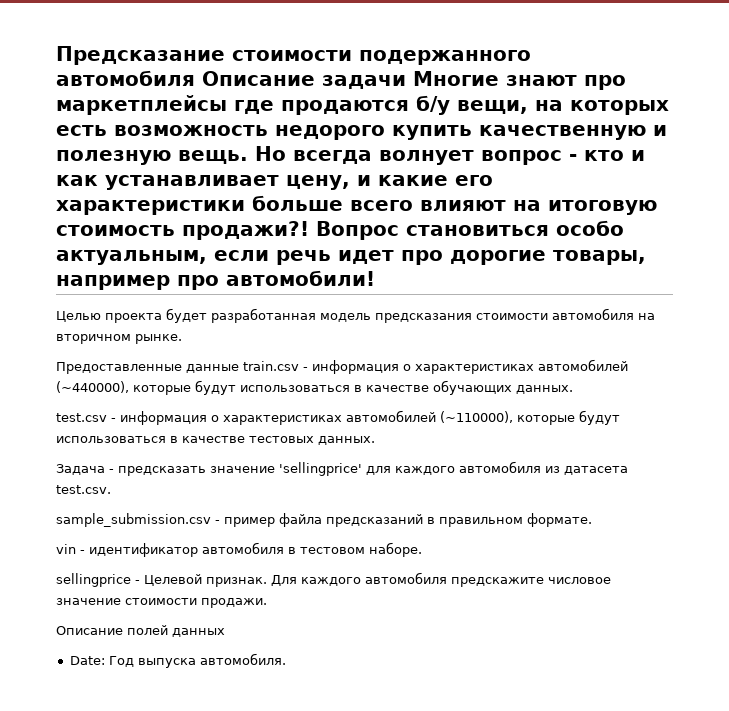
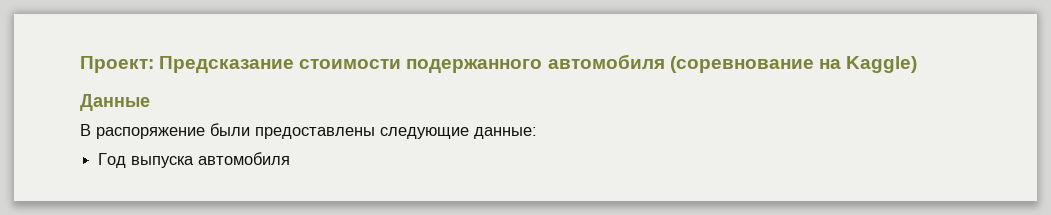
(56, 55) none -> [80,56,154,73] Проект:
[202,71,626,90] [56,95,669,115] [56,125,667,140] [56,146,645,165] [56,175,493,190] [56,195,657,215] [56,220,624,240] [56,250,646,265] [56,270,375,290] [56,308,655,323] [56,334,182,344] [56,359,628,374] [56,380,573,395] [56,410,620,425] [56,436,375,445] [56,461,628,476] [56,485,111,494] [56,513,592,527] [56,542,422,557] [56,572,611,587] [56,598,267,608] [56,625,225,637] [69,656,105,665] Описание задачи Многие знают про маркетплейсы где продаются б/у вещи, на которых есть возможность недорого купить качественную и полезную вещь. Но всегда волнует вопрос - кто и как устанавливает цену, и какие его характеристики больше всего влияют на итоговую стоимость продажи?! Вопрос становиться особо актуальным, если речь идет про дорогие товары, например про автомобили! // Целью проекта будет разработанная модель предсказания стоимости автомобиля на вторичном рынке. // Предоставленные данные train.csv - информация о характеристиках автомобилей (~440000), которые будут использоваться в качестве обучающих данных. // test.csv - информация о характеристиках автомобилей (~110000), которые будут использоваться в качестве тестовых данных. // Задача - предсказать значение 'sellingprice' для каждого автомобиля из датасета test.csv. // sample_submission.csv - пример файла предсказаний в правильном формате. // vin - идентификатор автомобиля в тестовом наборе. // sellingprice - Целевой признак. Для каждого автомобиля предскажите числовое значение стоимости продажи. // Описание полей данных // Date: -> [669,56,917,73] [80,94,150,111] [80,123,537,139] (соревнование на Kaggle) // Данные // В распоряжение были предоставлены следующие данные: //
[199,653,286,665] автомобиля. -> [198,152,291,165] автомобиля

